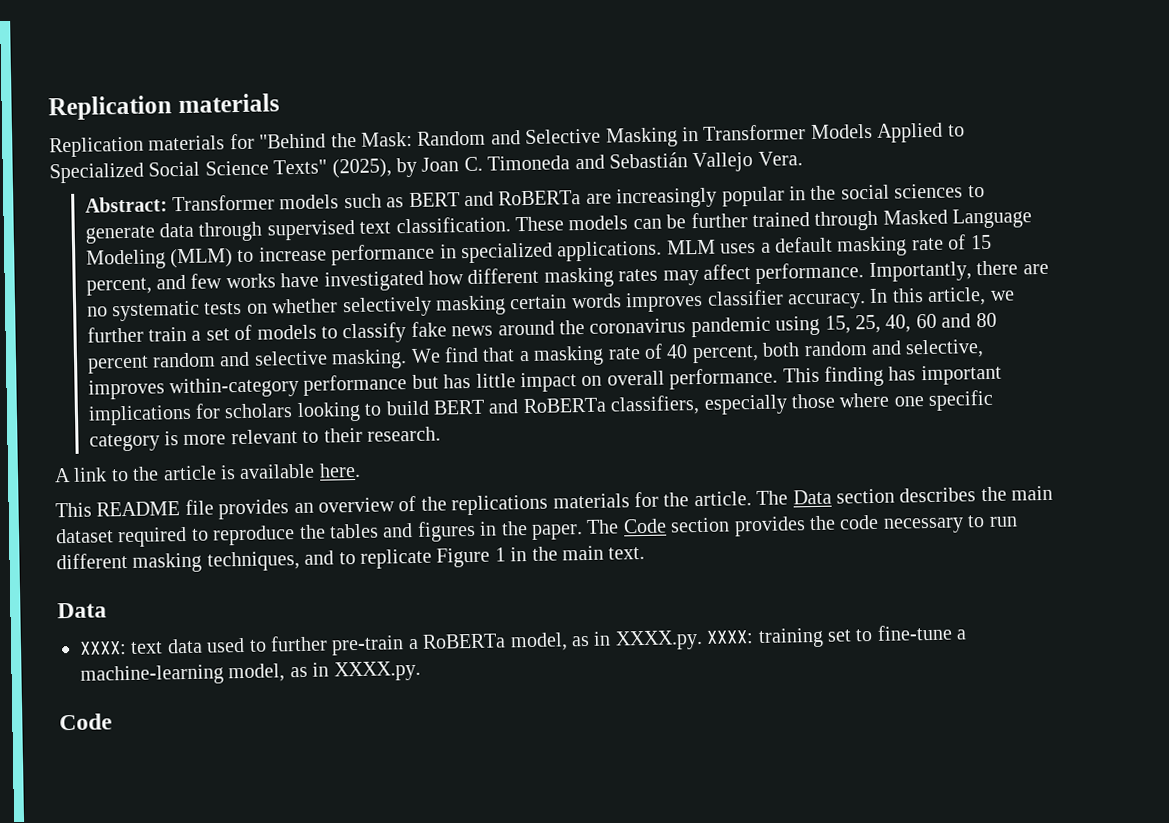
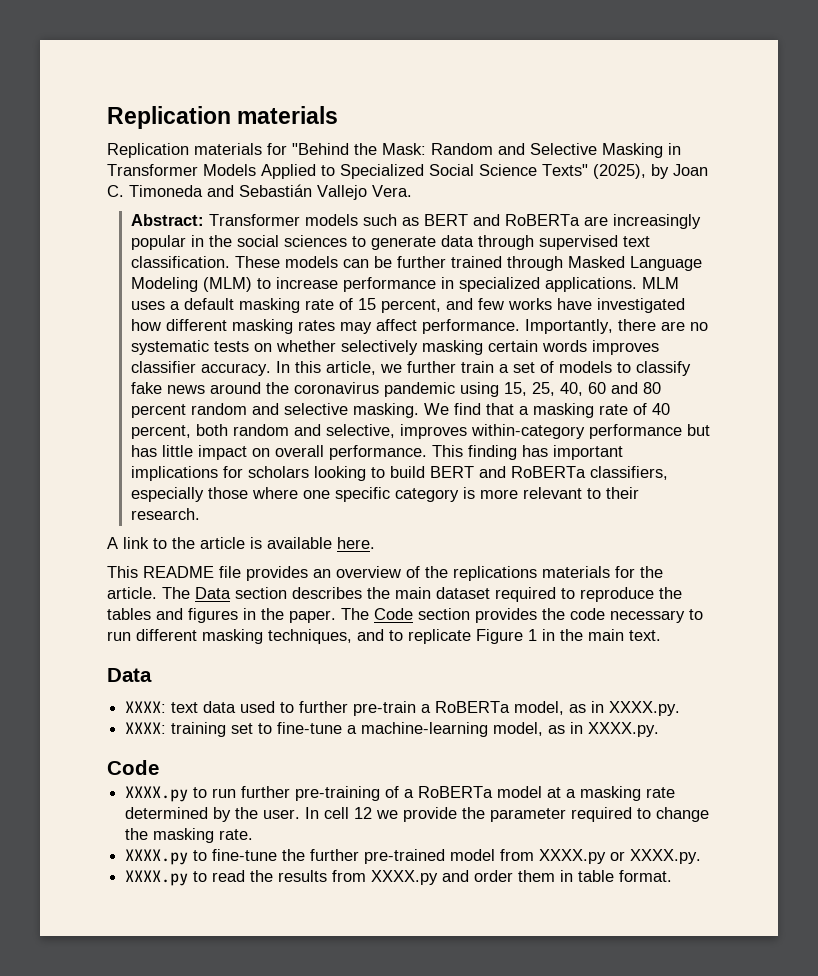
(703, 640) none -> (681, 708) //
(112, 722) none -> [125,786,676,802] [125,807,710,822] [125,828,254,843] [125,849,702,865] [125,870,673,886] // XXXX.py to run further pre-training of a RoBERTa model at a masking rate determined by the user. In cell 12 we provide the parameter required to change the masking rate. // XXXX.py to fine-tune the further pre-trained model from XXXX.py or XXXX.py. // XXXX.py to read the results from XXXX.py and order them in table format.

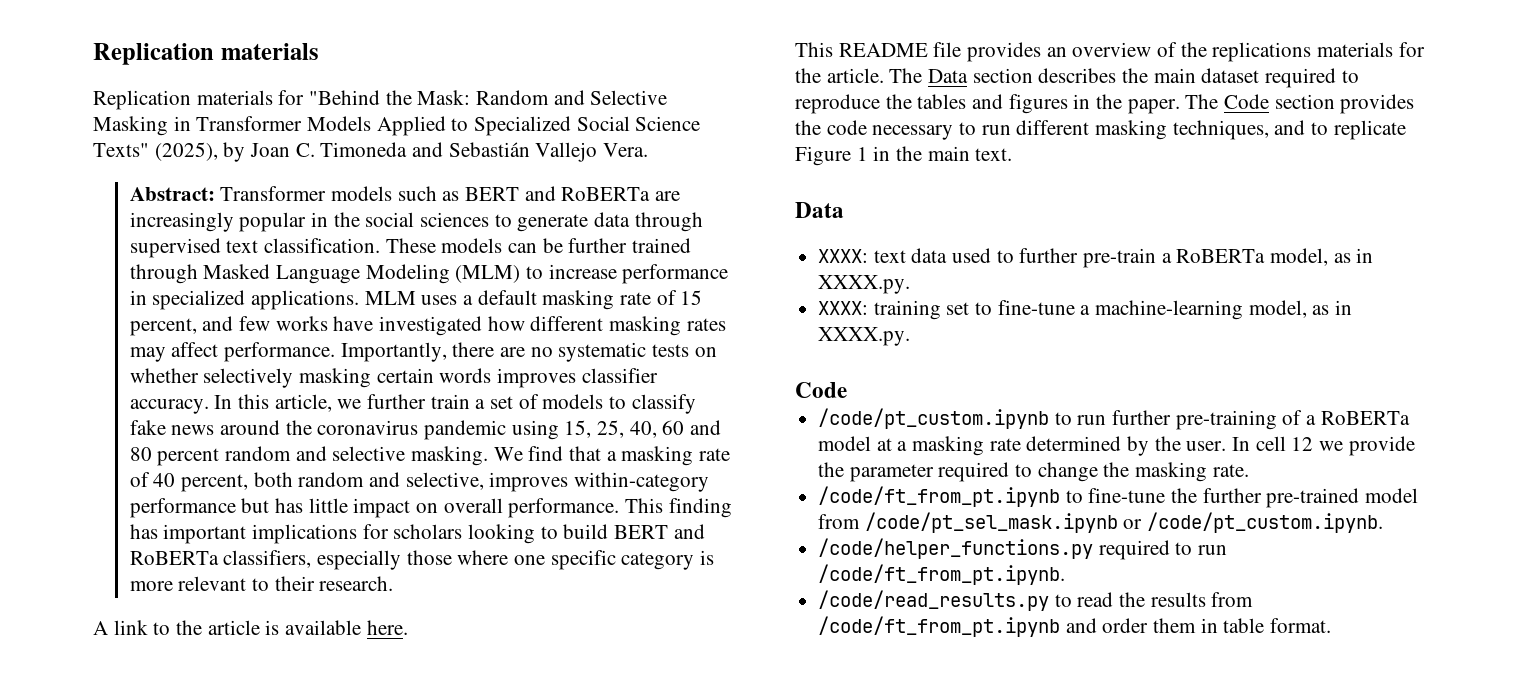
[125,786,189,802] XXXX.py -> [818,408,1050,429] /code/pt_custom.ipynb
[125,849,189,865] XXXX.py -> [818,486,1061,507] /code/ft_from_pt.ipynb
[539,849,702,864] [125,870,189,886] XXXX.py or XXXX.py. // XXXX.py -> [864,512,1384,533] [818,538,1228,560] [818,564,1066,585] [818,590,1050,611] /code/pt_sel_mask.ipynb or /code/pt_custom.ipynb. // /code/helper_functions.py required to run /code/ft_from_pt.ipynb. // /code/read_results.py
[371,870,439,885] XXXX.py -> [818,616,1061,637] /code/ft_from_pt.ipynb

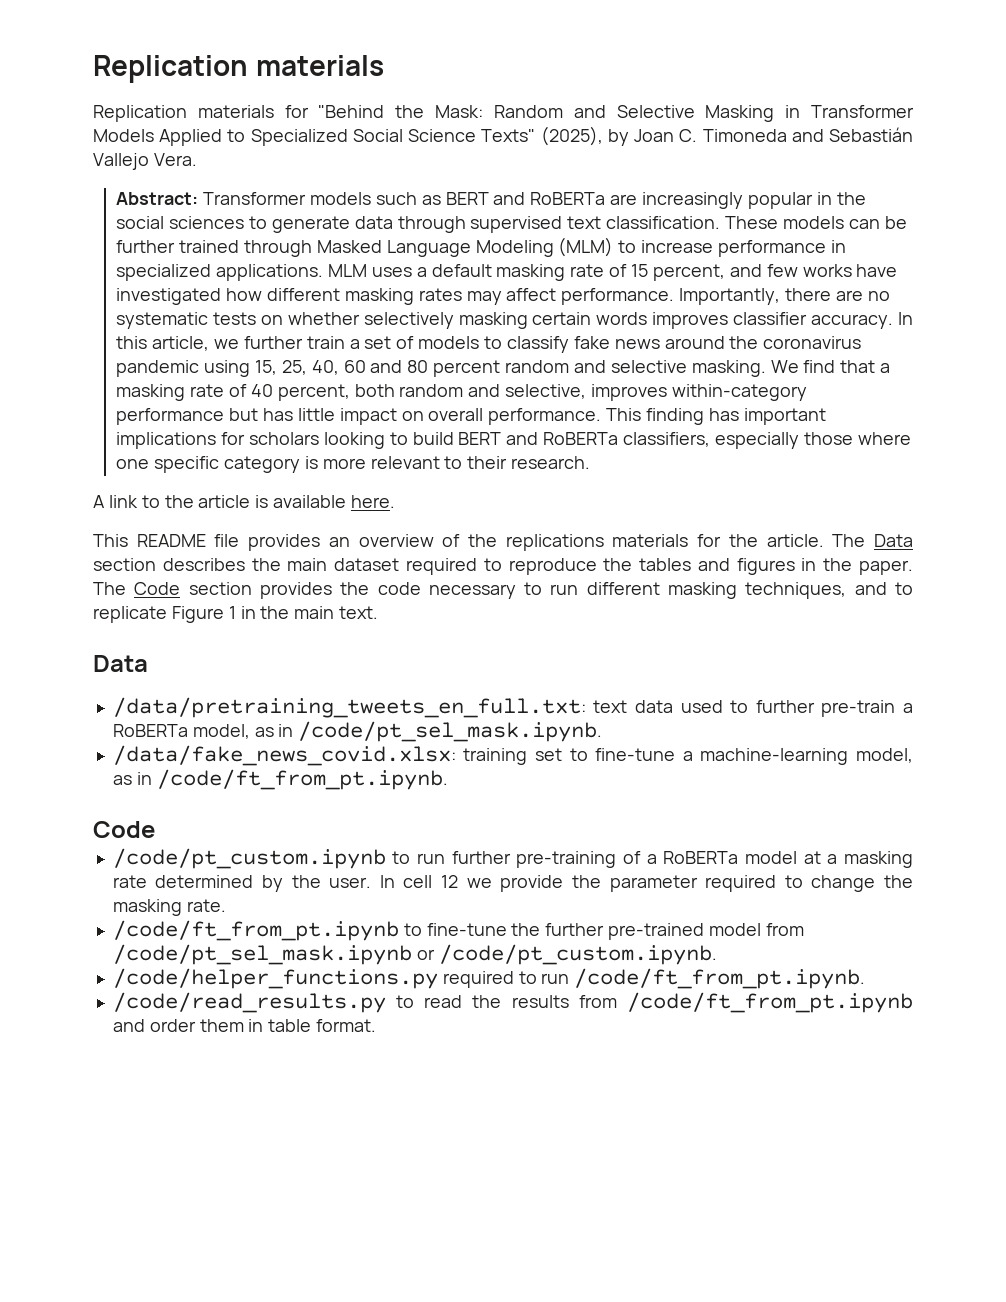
[818,249,869,263] XXXX: -> [112,697,586,718] /data/pretraining_tweets_en_full.txt:
[818,275,911,294] [818,301,869,315] XXXX.py. // XXXX: -> [298,721,603,742] [112,745,456,766] /code/pt_sel_mask.ipynb. // /data/fake_news_covid.xlsx:
[818,327,911,346] XXXX.py. -> [156,769,448,790] /code/ft_from_pt.ipynb.

